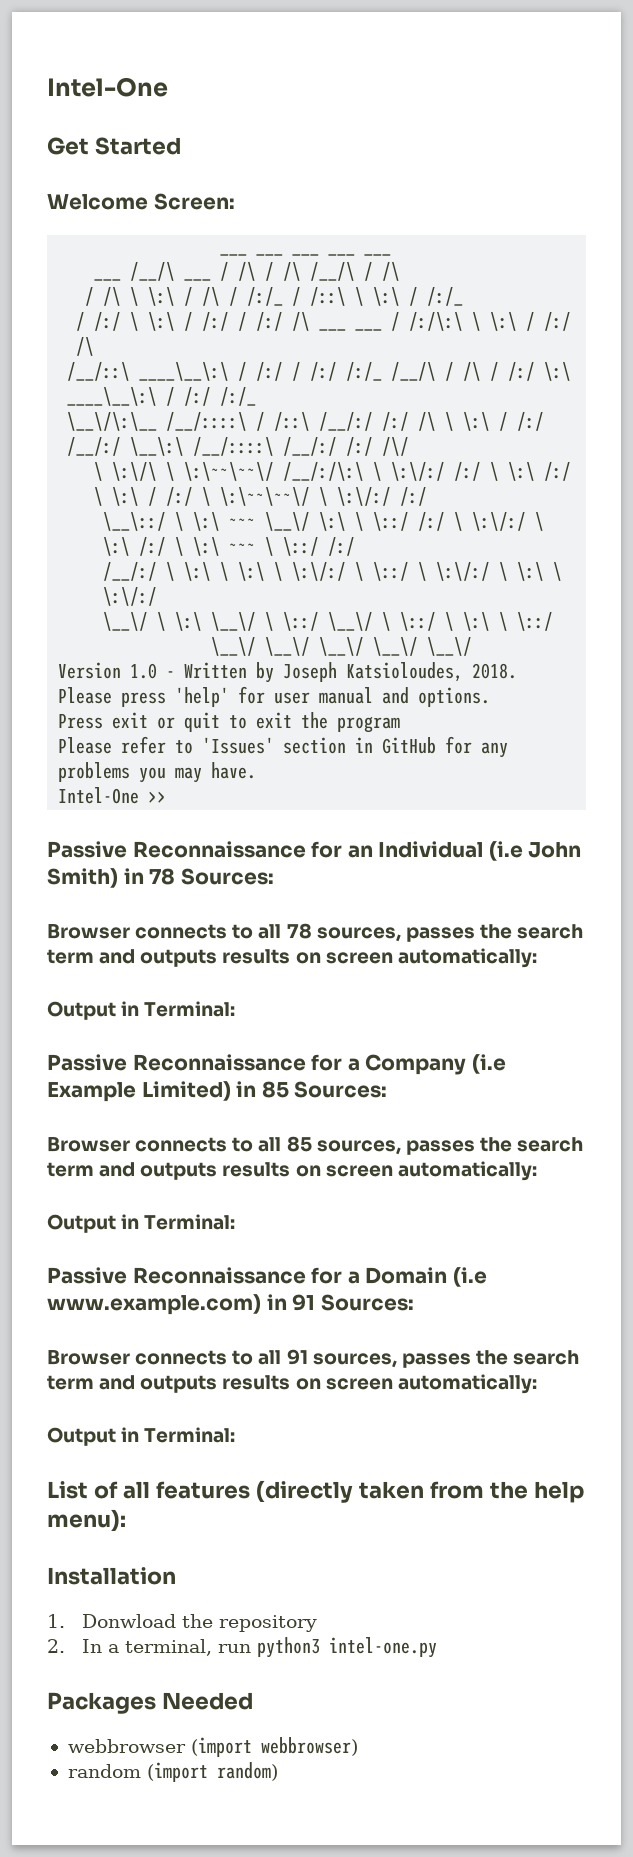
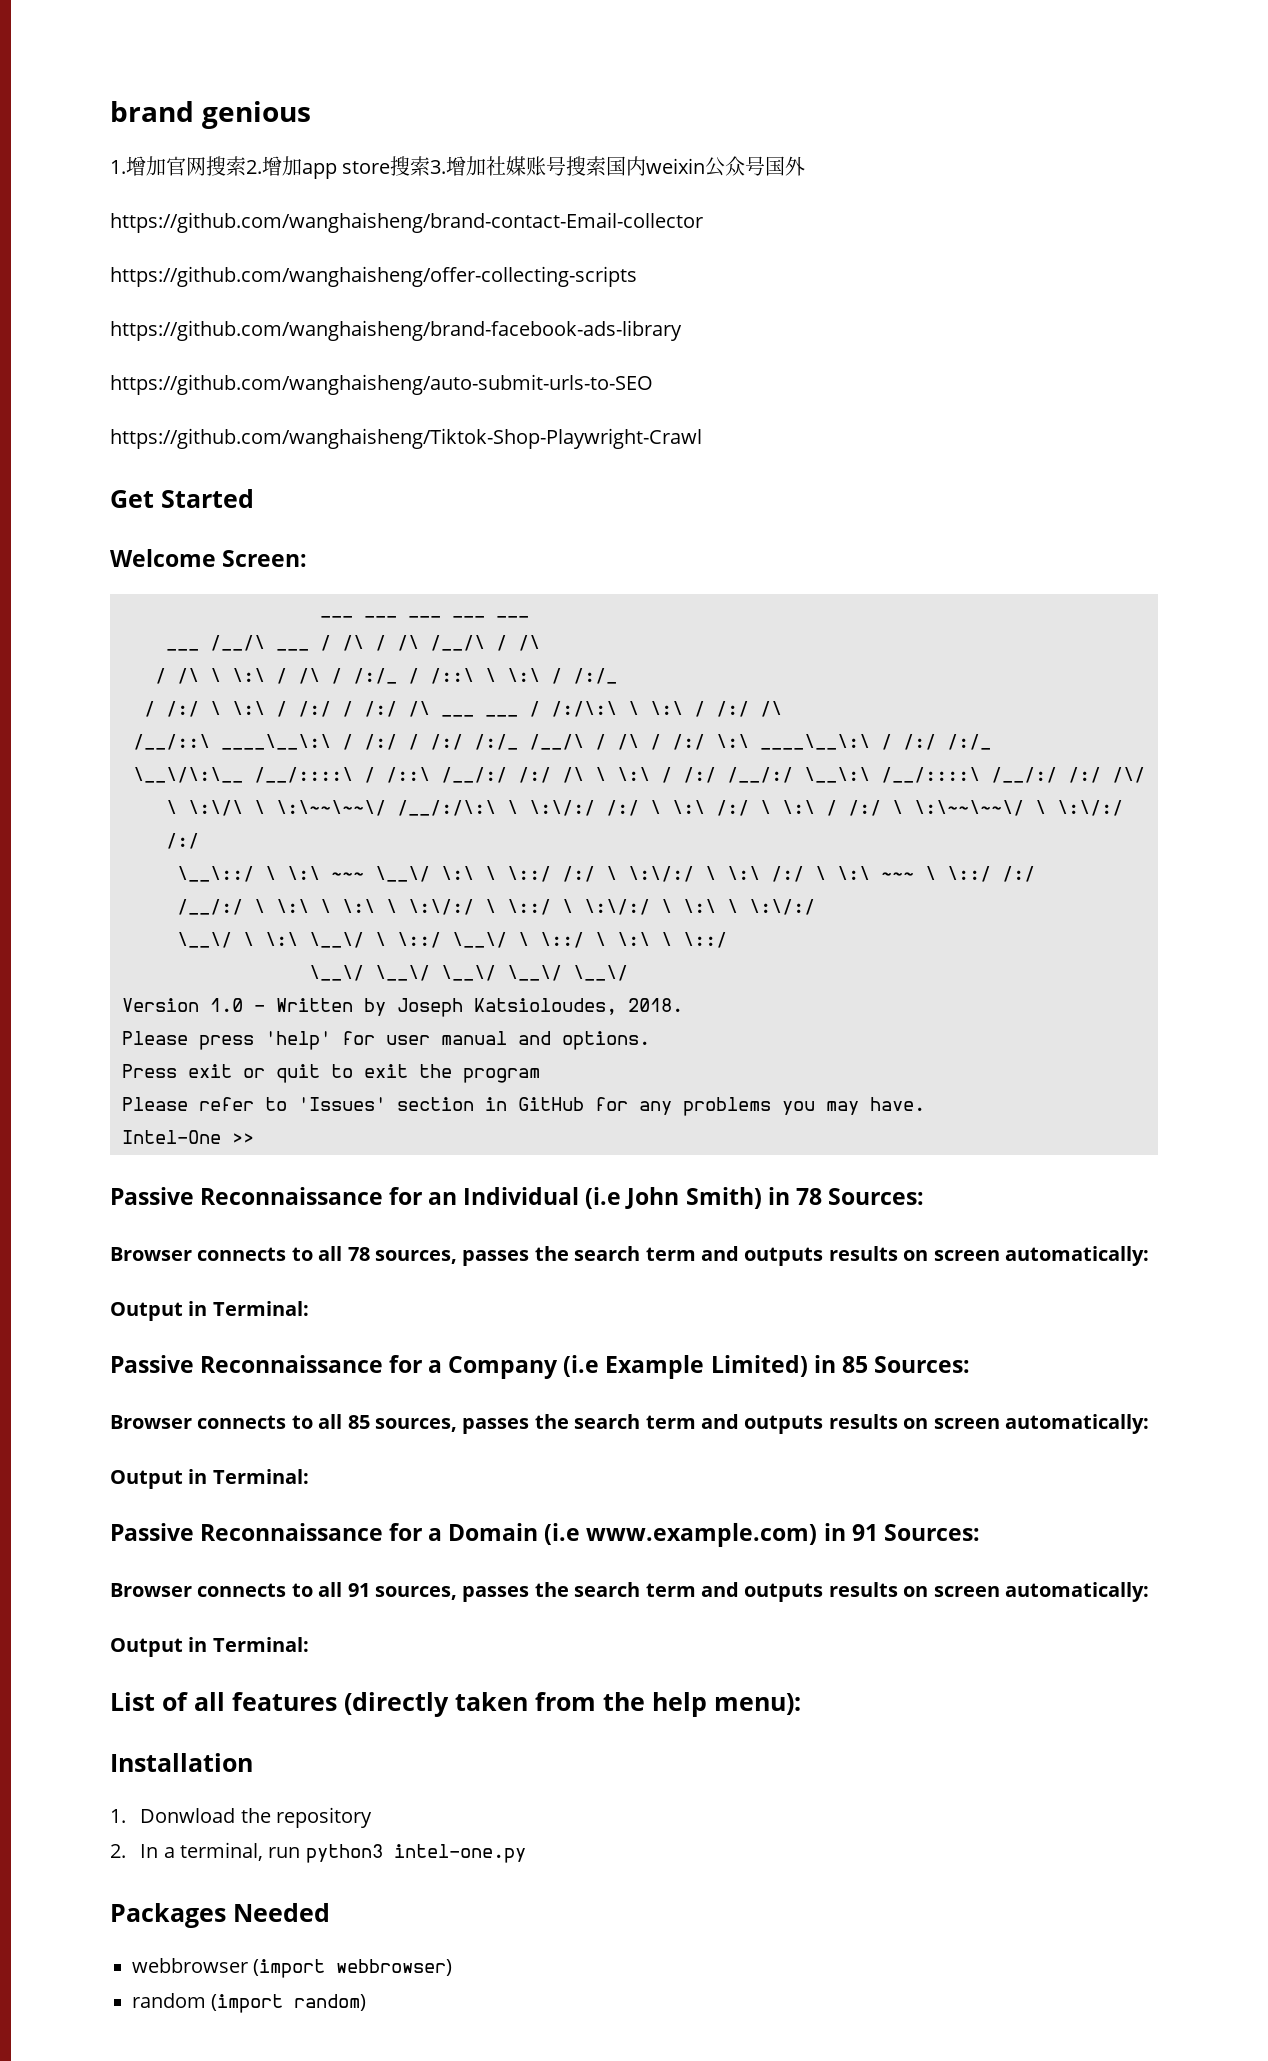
[47,77,168,97] Intel-One -> [110,101,311,129] [110,156,806,179] [110,212,703,233] [110,266,637,287] [110,320,682,341] [110,374,653,395] [110,428,702,449] brand genious // 1.增加官网搜索2.增加app store搜索3.增加社媒账号搜索国内weixin公众号国外 // https://github.com/wanghaisheng/brand-contact-Email-collector // https://github.com/wanghaisheng/offer-collecting-scripts // https://github.com/wanghaisheng/brand-facebook-ads-library // https://github.com/wanghaisheng/auto-submit-urls-to-SEO // https://github.com/wanghaisheng/Tiktok-Shop-Playwright-Crawl

